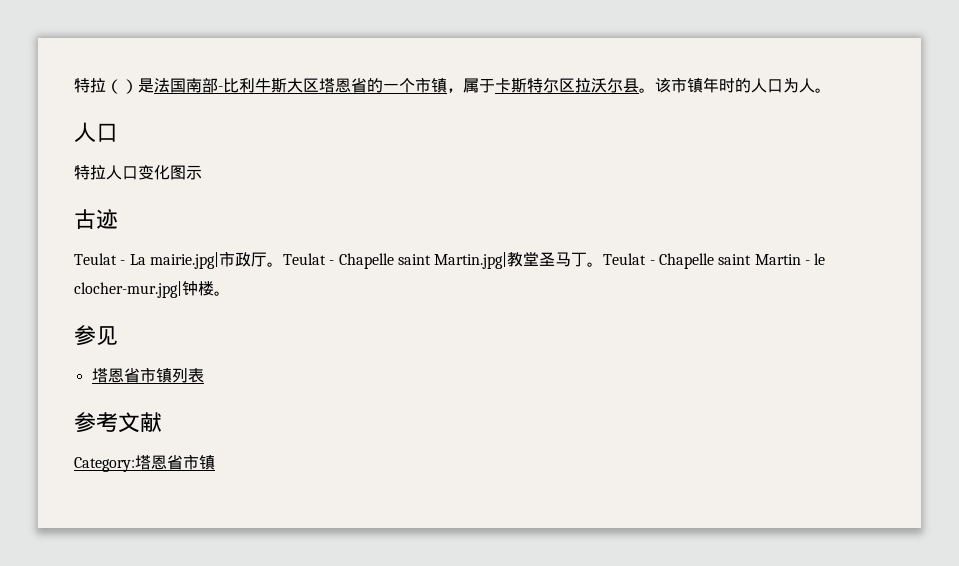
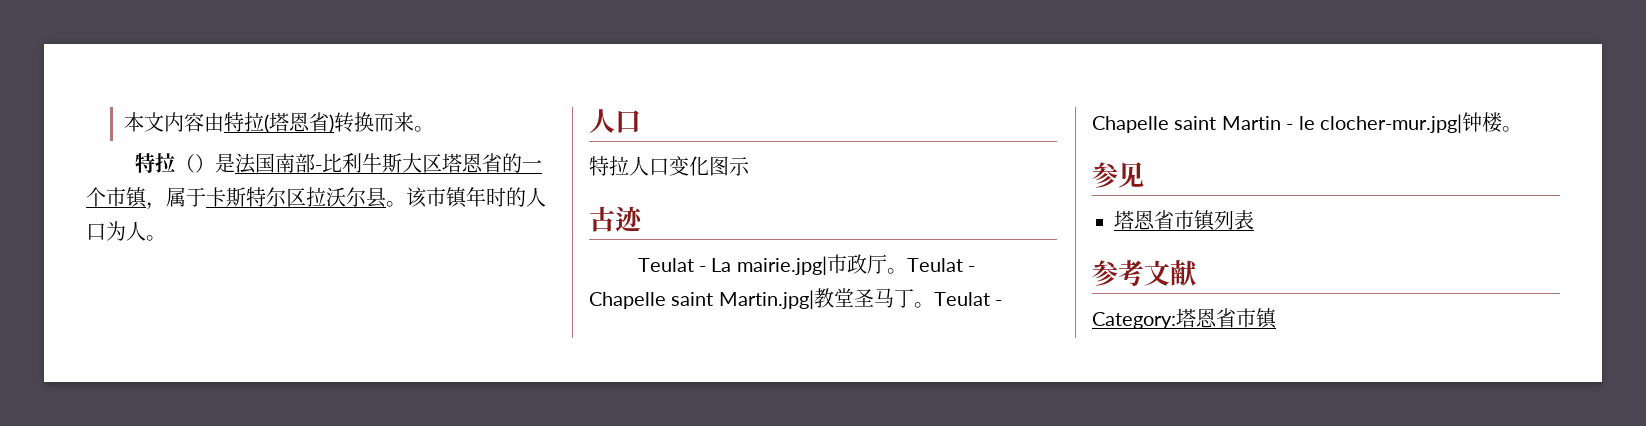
(74, 85) none -> [124,112,435,133] 本文内容由特拉(塔恩省)转换而来。 //

